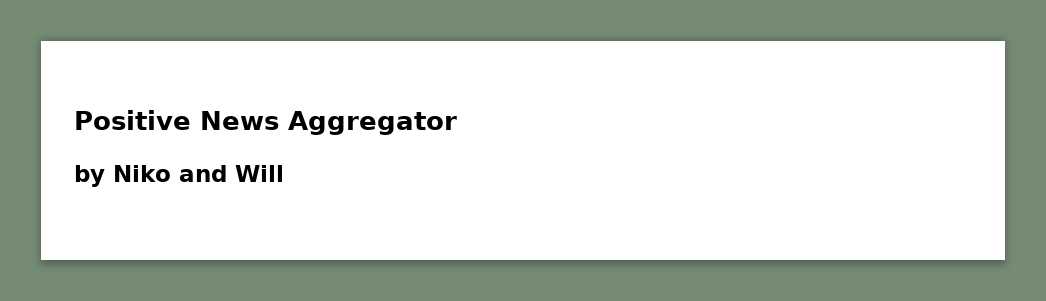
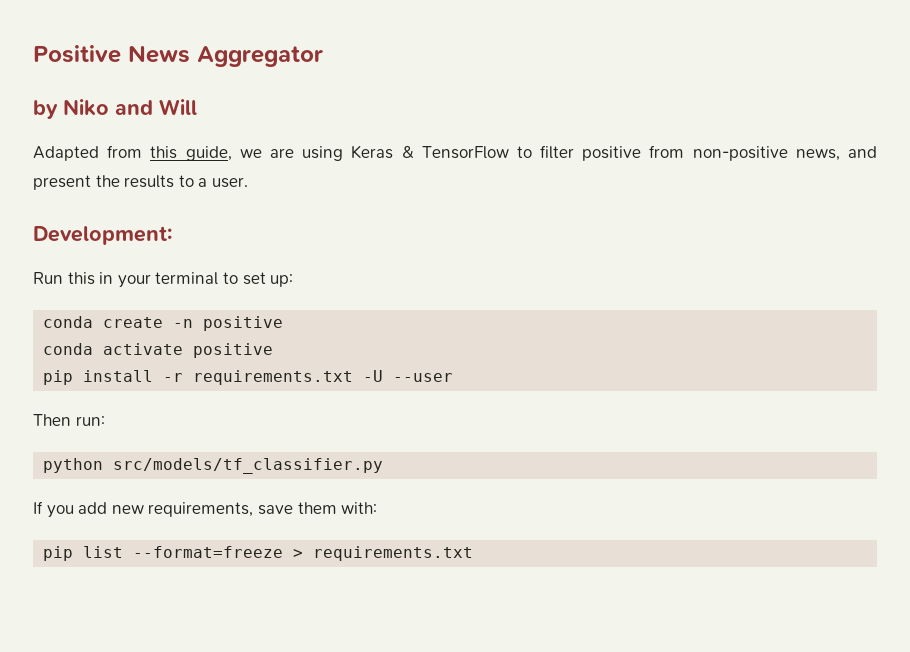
(284, 173) none -> [33,145,877,161] [33,175,248,190] [33,226,172,245] [33,272,294,288] [43,316,284,331] [43,343,274,358] [43,370,454,385] [33,414,105,426] [43,458,384,474] [33,501,378,518] [43,546,474,561] // Adapted from this guide, we are using Keras & TensorFlow to filter positive from non-positive news, and present the results to a user. // Development: // Run this in your terminal to set up: // conda create -n positive // conda activate positive // pip install -r requirements.txt -U --user // Then run: // python src/models/tf_classifier.py // If you add new requirements, save them with: // pip list --format=freeze > requirements.txt

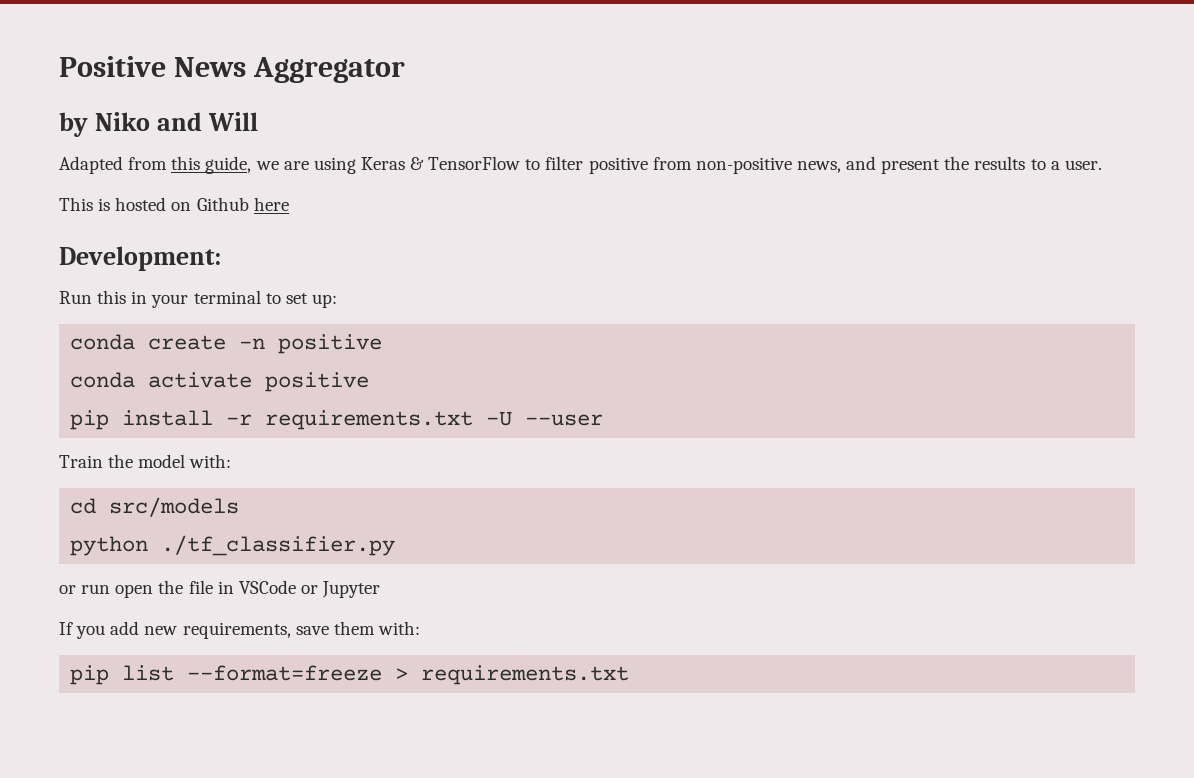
(248, 182) none -> [59,197,289,211] // This is hosted on Github here
[33,414,105,426] [43,458,384,474] Then run: // python src/models/tf_classifier.py -> [59,454,232,468] [70,497,240,517] [70,535,396,556] [59,580,381,598] Train the model with: // cd src/models // python ./tf_classifier.py // or run open the file in VSCode or Jupyter

